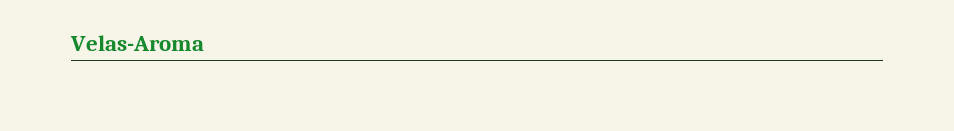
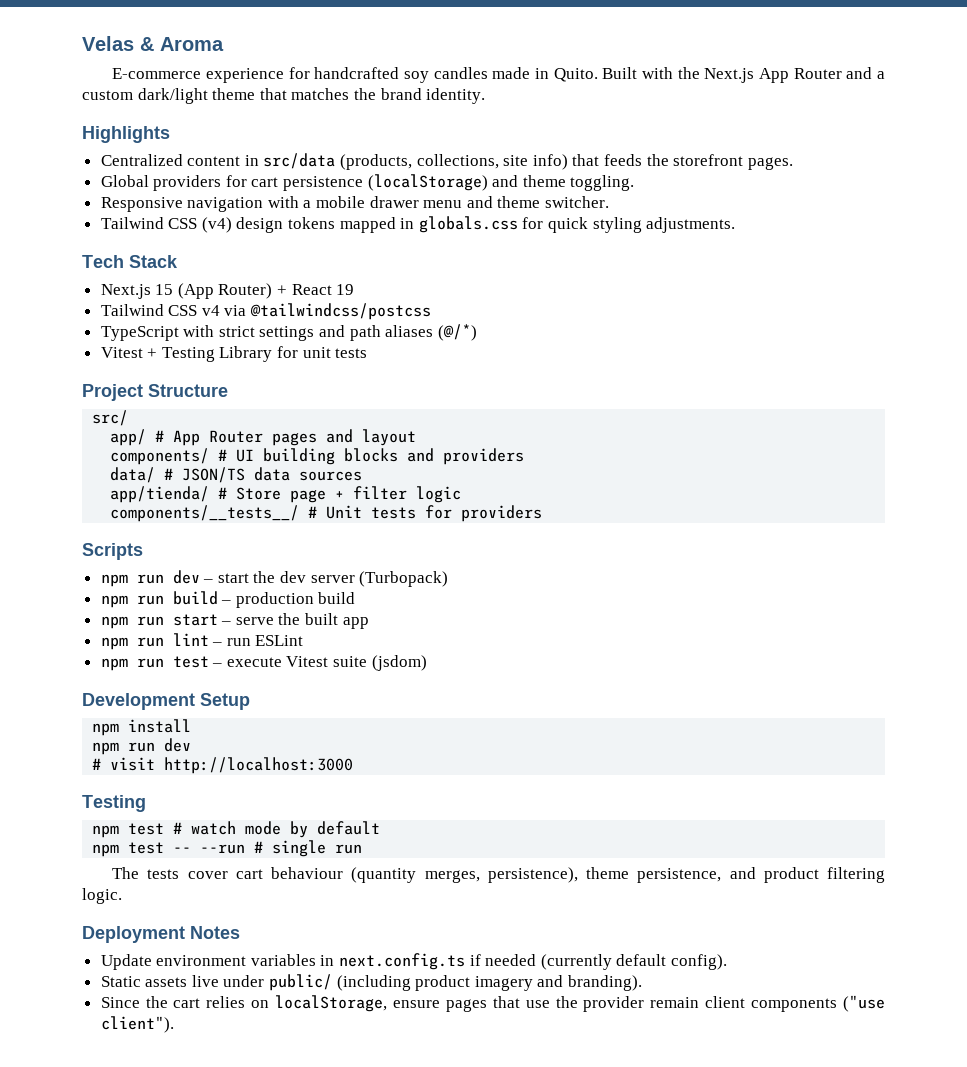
[70,35,204,51] Velas-Aroma -> [82,36,224,51] [112,67,886,83] [82,88,486,104] [82,126,170,143] [100,153,793,170] [100,174,635,191] [100,196,610,212] [100,216,736,233] [82,255,178,268] [100,283,355,299] [100,303,432,320] [100,324,477,341] [100,346,368,362] [82,384,228,401] [92,410,129,426] [110,429,417,446] [110,448,525,465] [110,467,363,483] [110,486,462,503] [110,505,543,522] [82,543,143,560] [100,570,449,587] [100,591,356,608] [100,613,369,629] [100,633,304,650] [100,655,427,671] [82,693,250,710] [92,719,192,736] [92,738,192,755] [92,757,354,774] [82,795,146,812] [92,821,381,838] [92,840,363,857] [112,867,885,883] [82,888,122,904] [82,926,240,943] [100,953,728,970] [100,974,643,991] [100,995,885,1012] [100,1016,174,1033] Velas & Aroma // E-commerce experience for handcrafted soy candles made in Quito. Built with the Next.js App Router and a custom dark/light theme that matches the brand identity. // Highlights // Centralized content in src/data (products, collections, site info) that feeds the storefront pages. // Global providers for cart persistence (localStorage) and theme toggling. // Responsive navigation with a mobile drawer menu and theme switcher. // Tailwind CSS (v4) design tokens mapped in globals.css for quick styling adjustments. // Tech Stack // Next.js 15 (App Router) + React 19 // Tailwind CSS v4 via @tailwindcss/postcss // TypeScript with strict settings and path aliases (@/*) // Vitest + Testing Library for unit tests // Project Structure // src/ // app/ # App Router pages and layout // components/ # UI building blocks and providers // data/ # JSON/TS data sources // app/tienda/ # Store page + filter logic // components/__tests__/ # Unit tests for providers // Scripts // npm run dev – start the dev server (Turbopack) // npm run build – production build // npm run start – serve the built app // npm run lint – run ESLint // npm run test – execute Vitest suite (jsdom) // Development Setup // npm install // npm run dev // # visit http://localhost:3000 // Testing // npm test # watch mode by default // npm test -- --run # single run // The tests cover cart behaviour (quantity merges, persistence), theme persistence, and product filtering logic. // Deployment Notes // Update environment variables in next.config.ts if needed (currently default config). // Static assets live under public/ (including product imagery and branding). // Since the cart relies on localStorage, ensure pages that use the provider remain client components ("use client").

